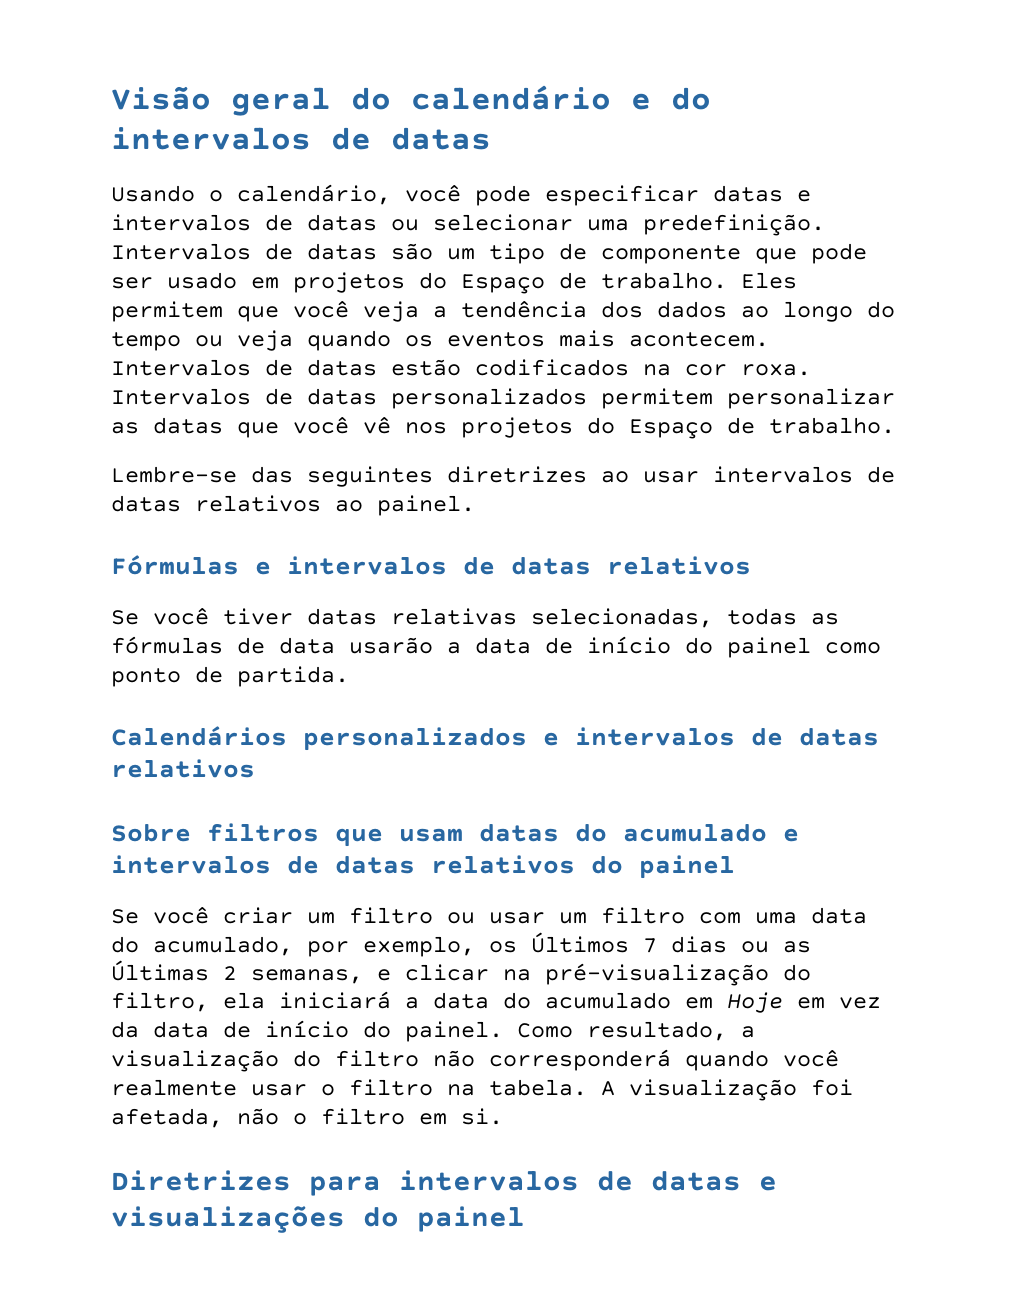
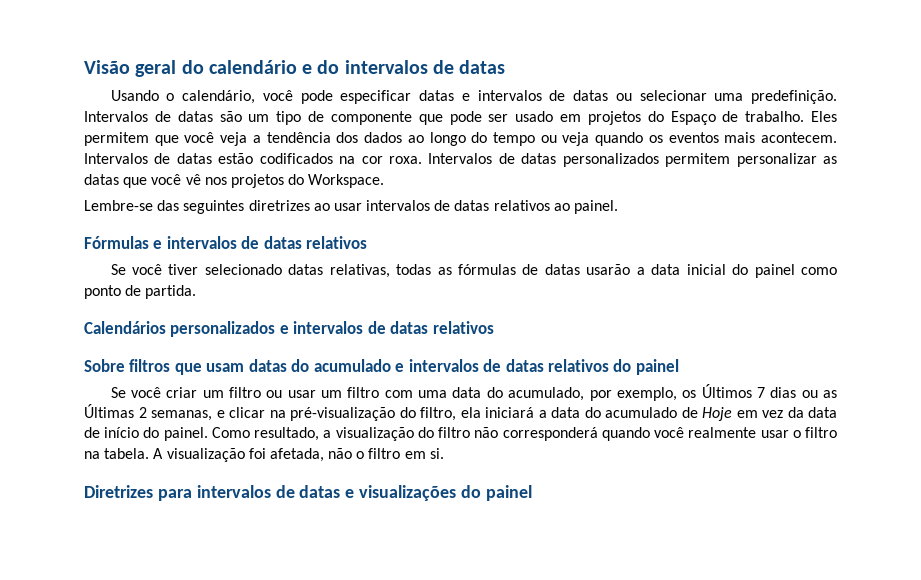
[629,417,895,439] Espaço de trabalho. -> [308,174,385,188] Workspace.
[307,608,713,628] datas relativas selecionadas, -> [204,264,390,278] selecionado datas relativas,
[279,637,335,654] data -> [544,264,580,275] datas
[545,636,671,654] de início -> [686,264,726,275] inicial
[685,997,713,1009] em -> [681,407,698,418] de

